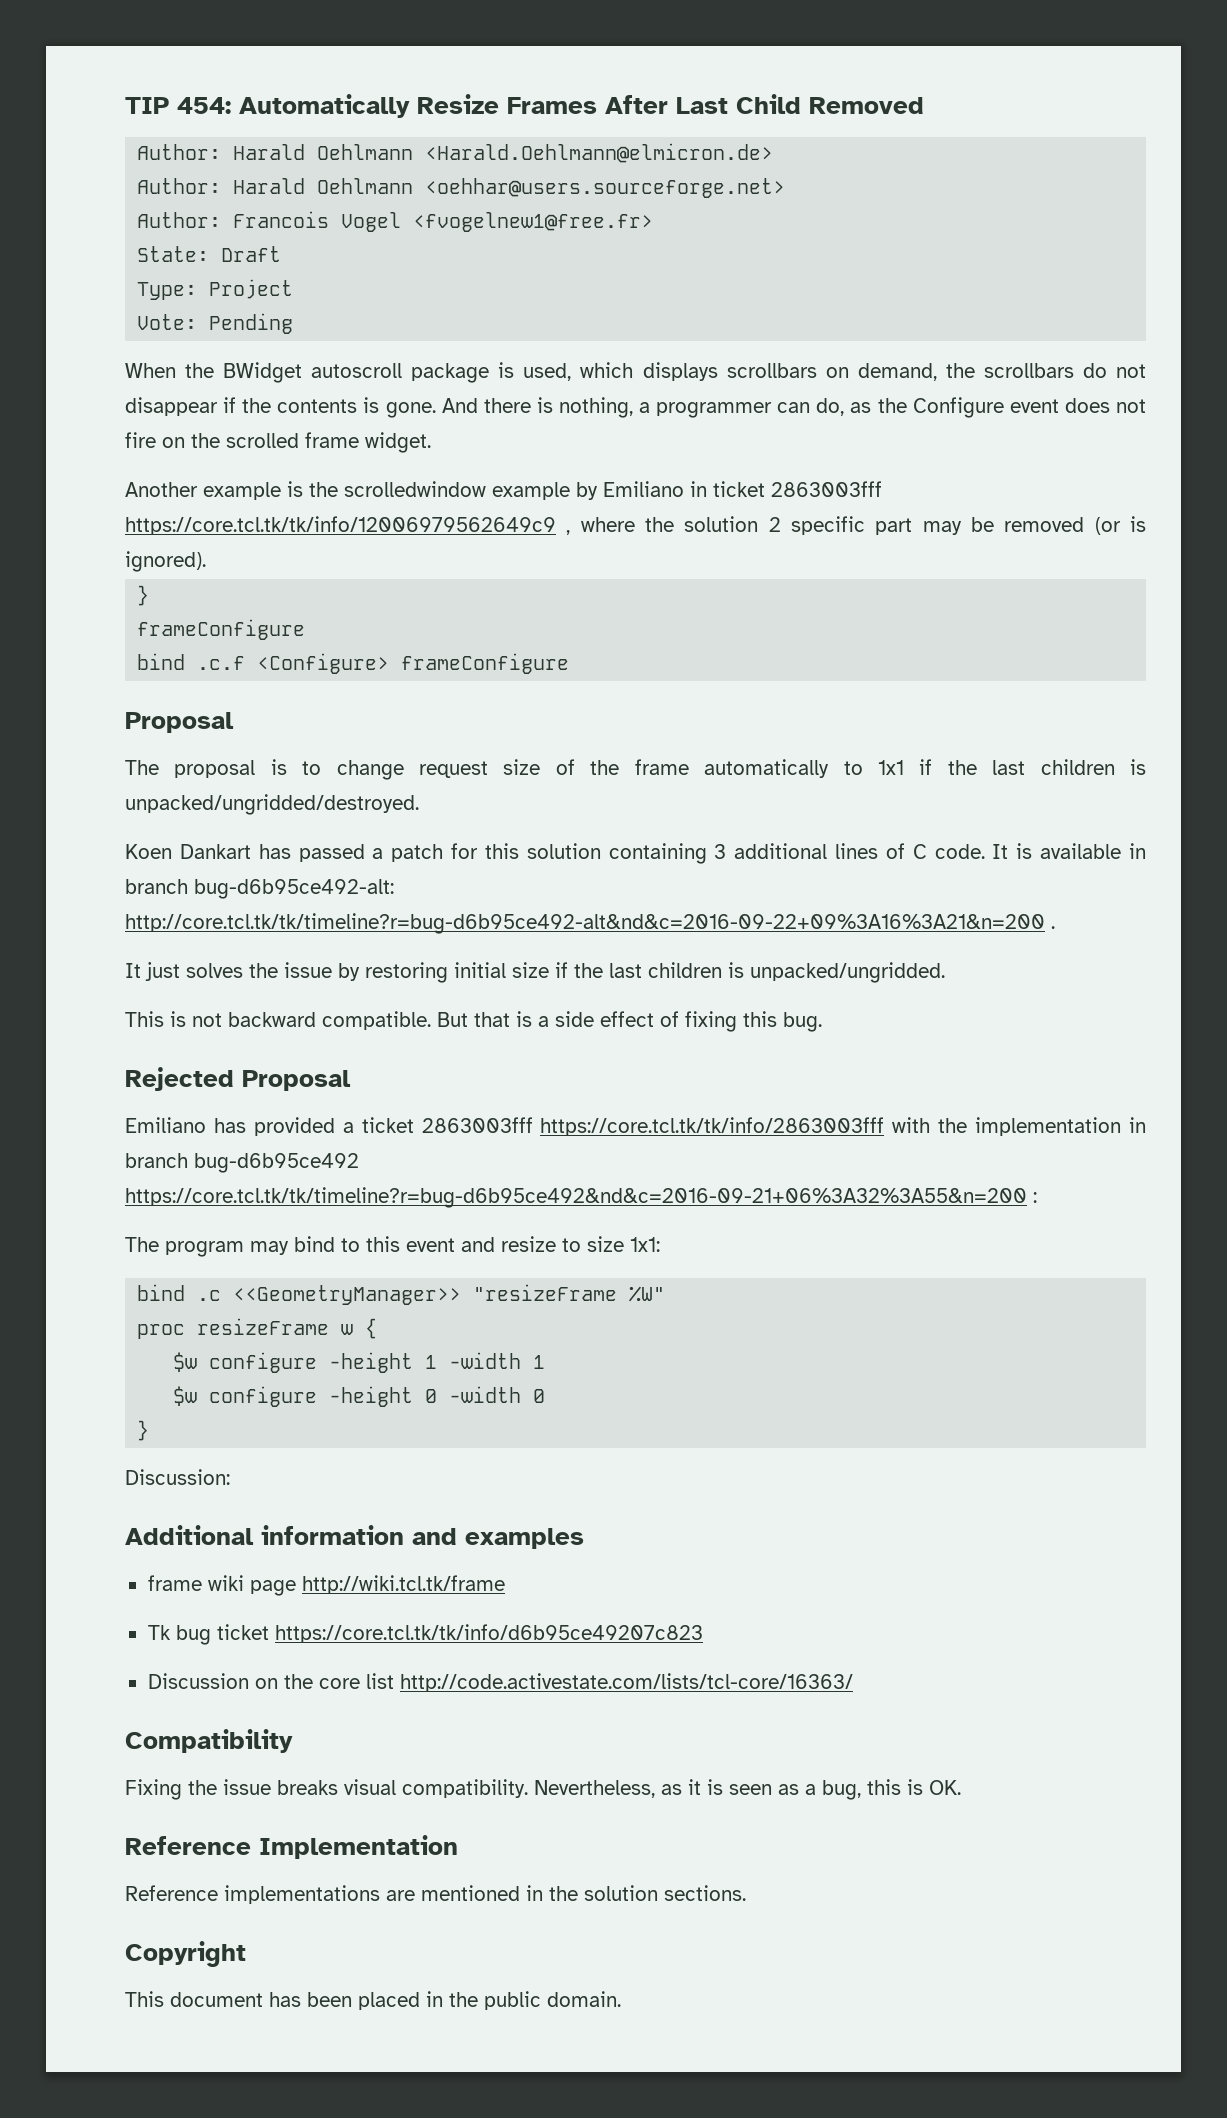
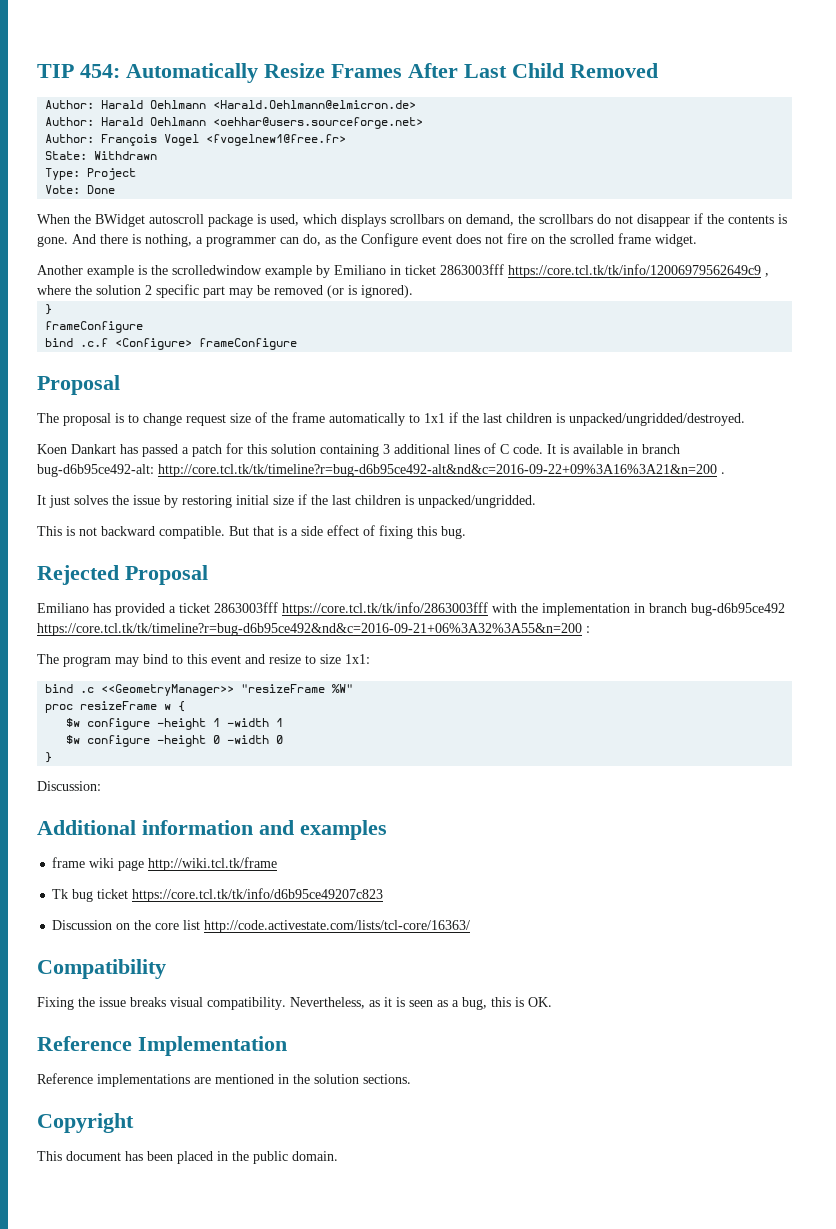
[233,211,330,228] Francois -> [101,134,158,146] François
[221,246,282,262] Draft -> [94,151,158,160] Withdrawn
[209,313,294,334] Pending -> [87,185,116,194] Done

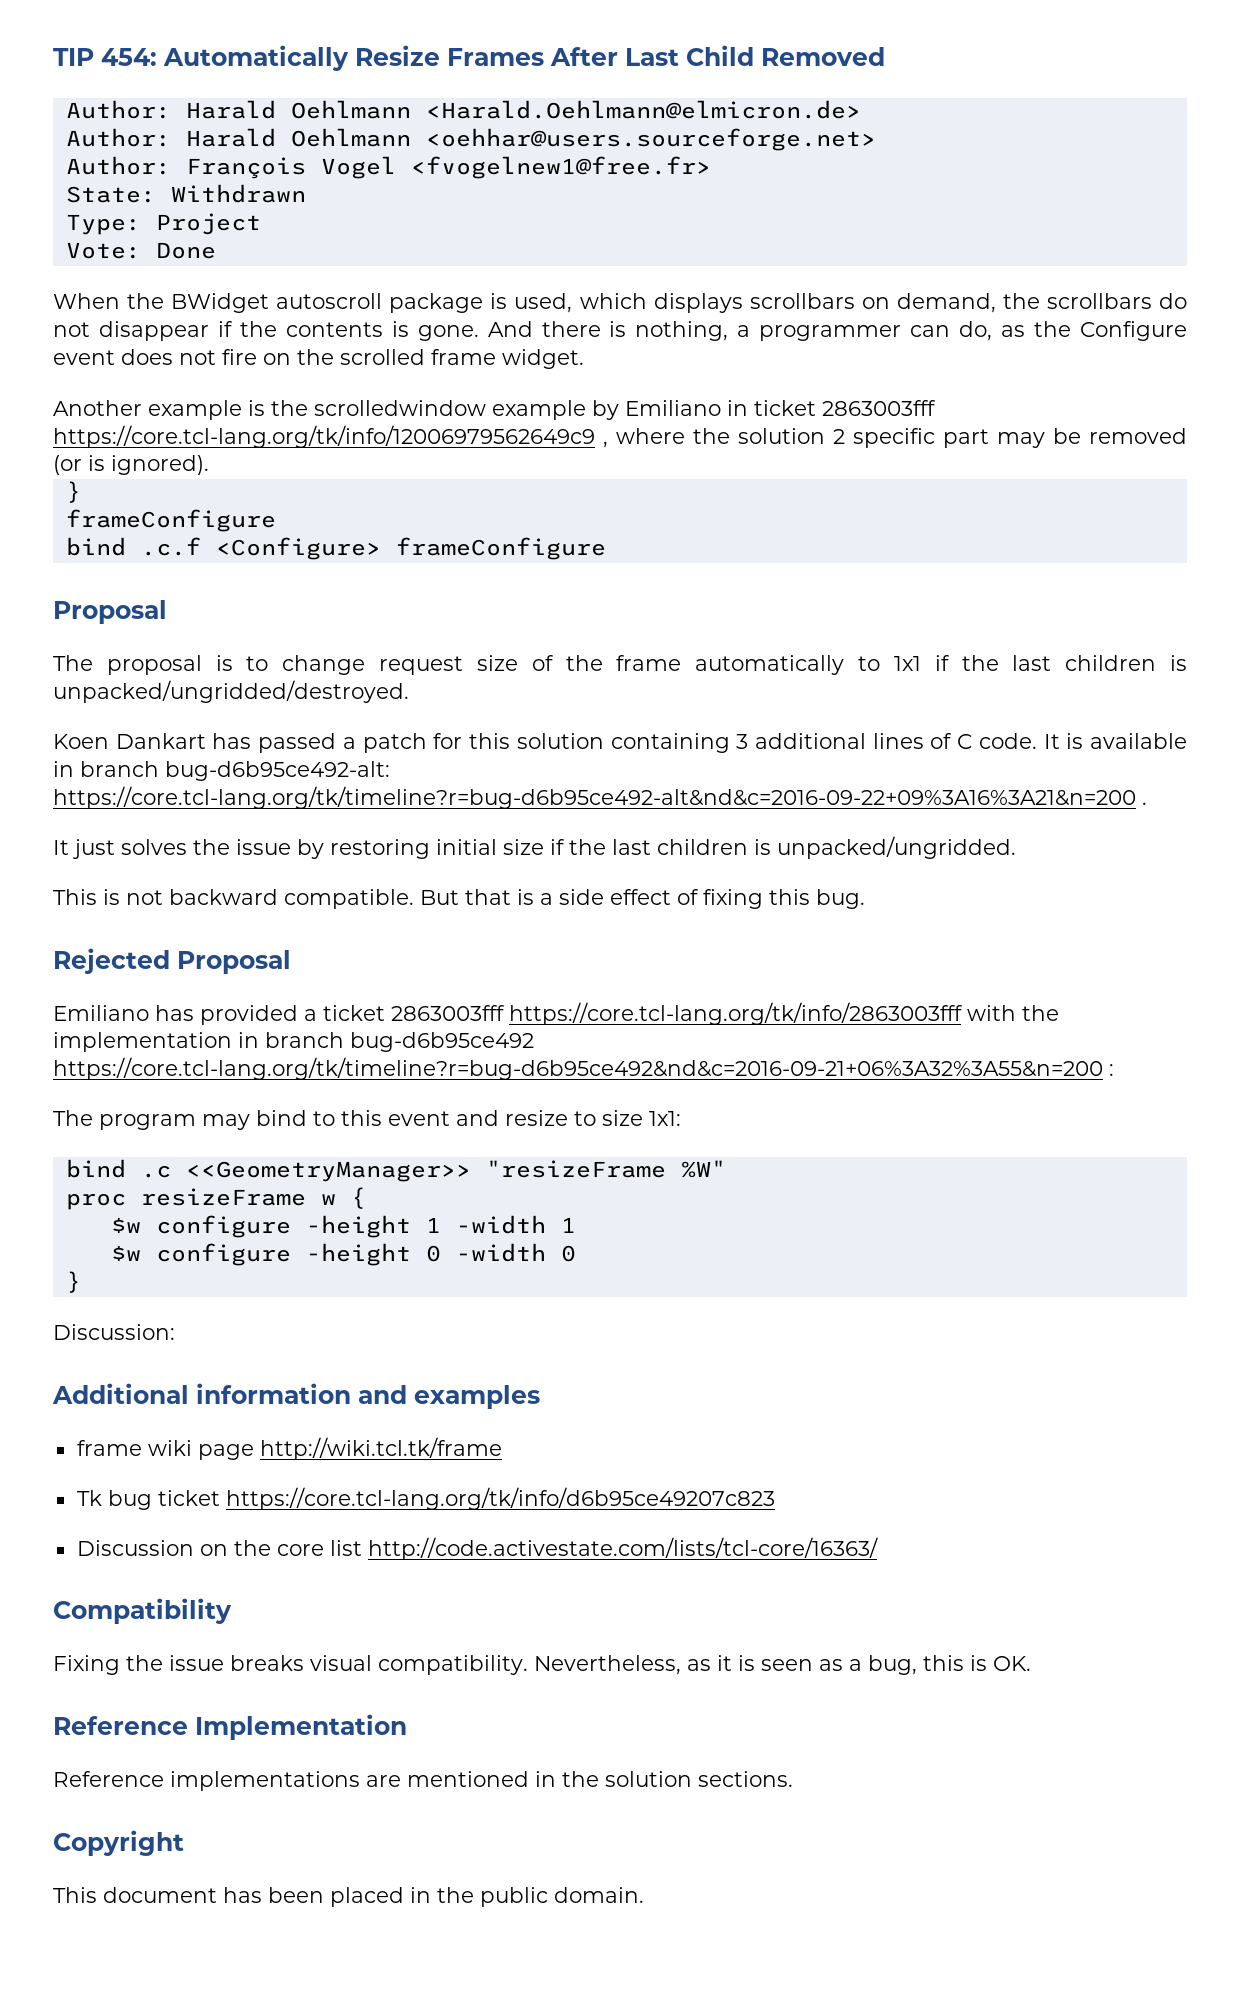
[508,264,761,278] https://core.tcl.tk/tk/info/12006979562649c9 -> [53,425,595,448] https://core.tcl-lang.org/tk/info/12006979562649c9
[158,464,717,477] http://core.tcl.tk/tk/timeline?r=bug-d6b95ce492-alt&nd&c=2016-09-22+09%3A16%3A21&n=200 -> [53,786,1136,809] https://core.tcl-lang.org/tk/timeline?r=bug-d6b95ce492-alt&nd&c=2016-09-22+09%3A16%3A21&n=200
[282,602,488,616] https://core.tcl.tk/tk/info/2863003fff -> [509,1002,963,1025] https://core.tcl-lang.org/tk/info/2863003fff
[37,623,582,636] https://core.tcl.tk/tk/timeline?r=bug-d6b95ce492&nd&c=2016-09-21+06%3A32%3A55&n=200 -> [53,1057,1103,1080] https://core.tcl-lang.org/tk/timeline?r=bug-d6b95ce492&nd&c=2016-09-21+06%3A32%3A55&n=200
[132,888,384,902] https://core.tcl.tk/tk/info/d6b95ce49207c823 -> [225,1487,775,1510] https://core.tcl-lang.org/tk/info/d6b95ce49207c823

